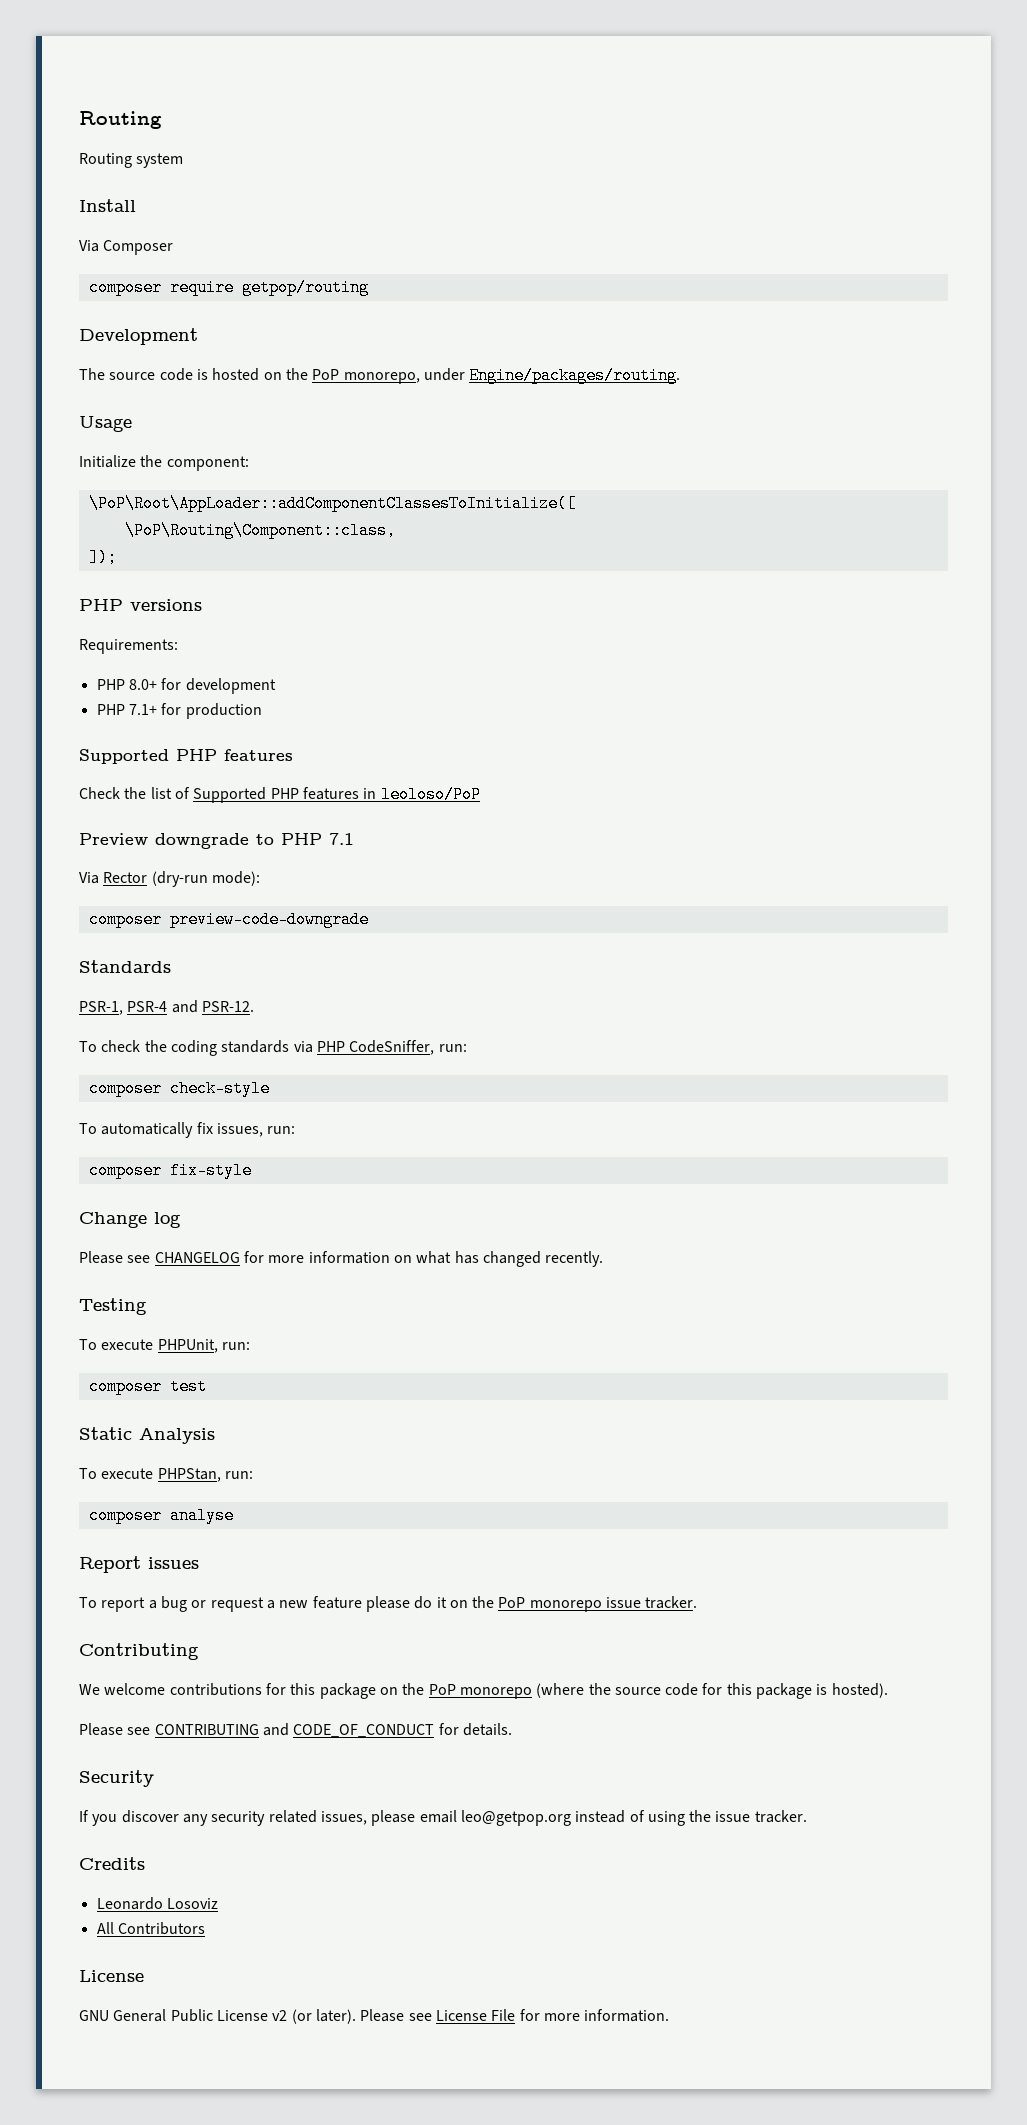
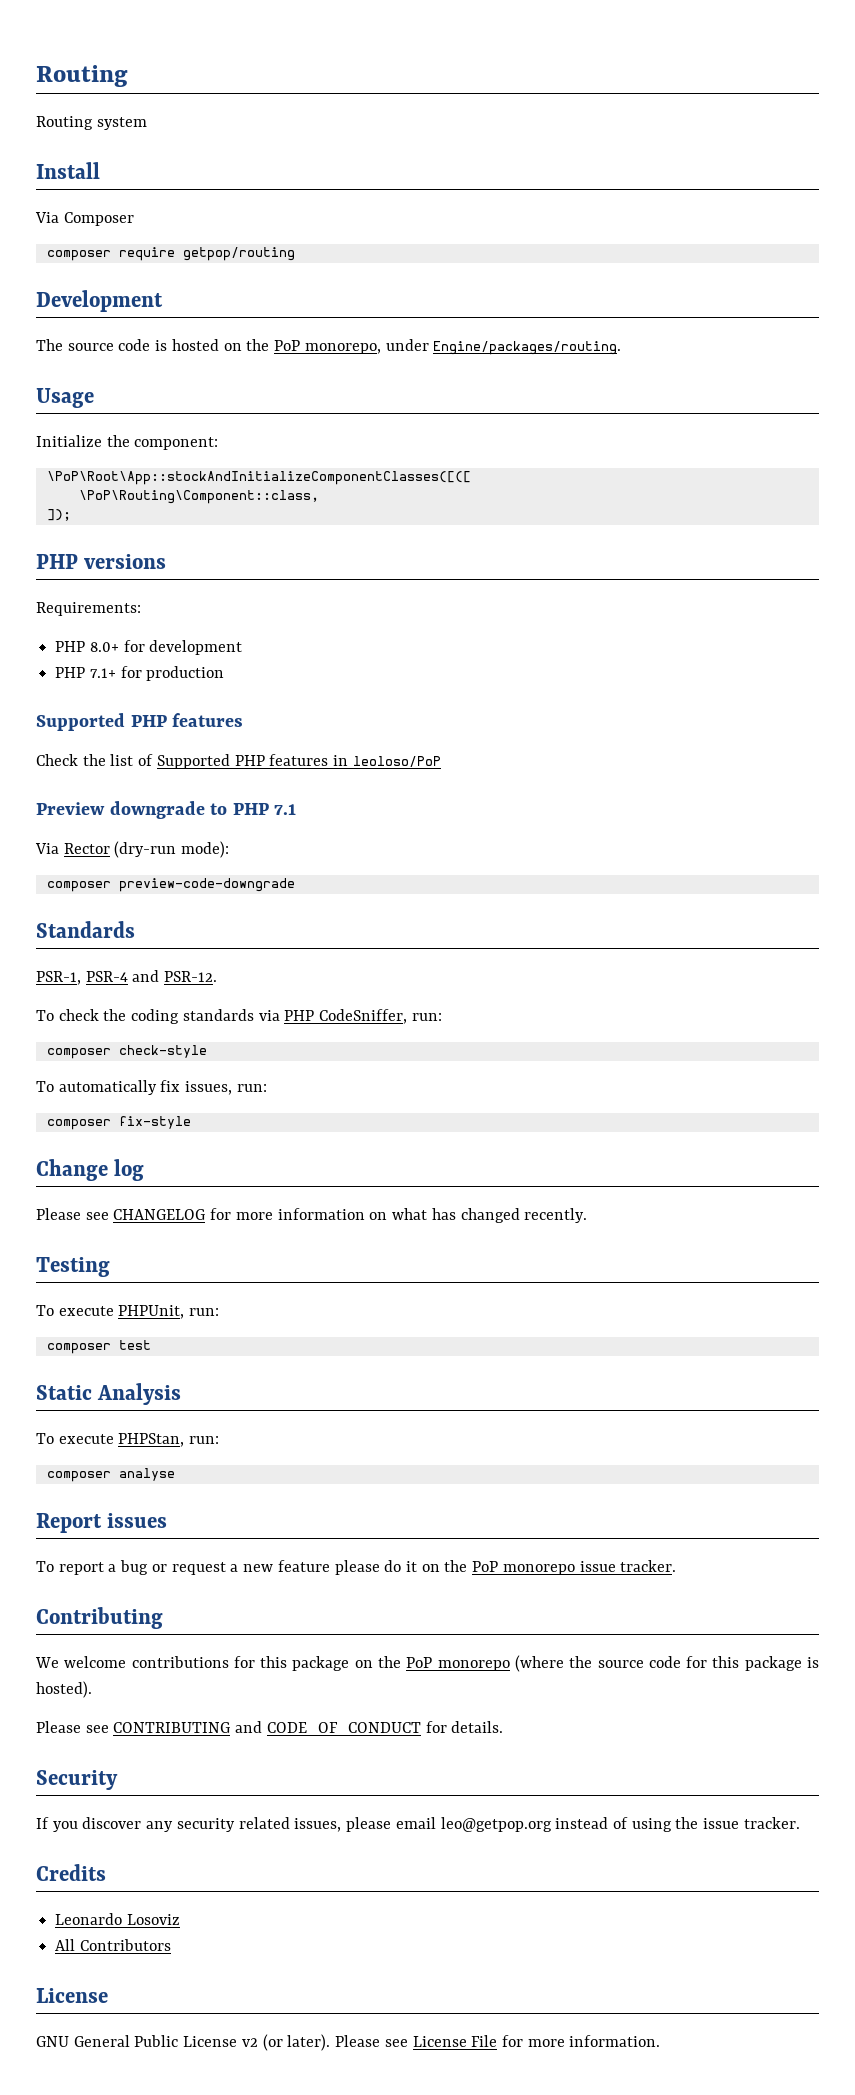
[88,495,576,512] \PoP\Root\AppLoader::addComponentClassesToInitialize([ -> [46,471,471,485] \PoP\Root\App::stockAndInitializeComponentClasses([([

